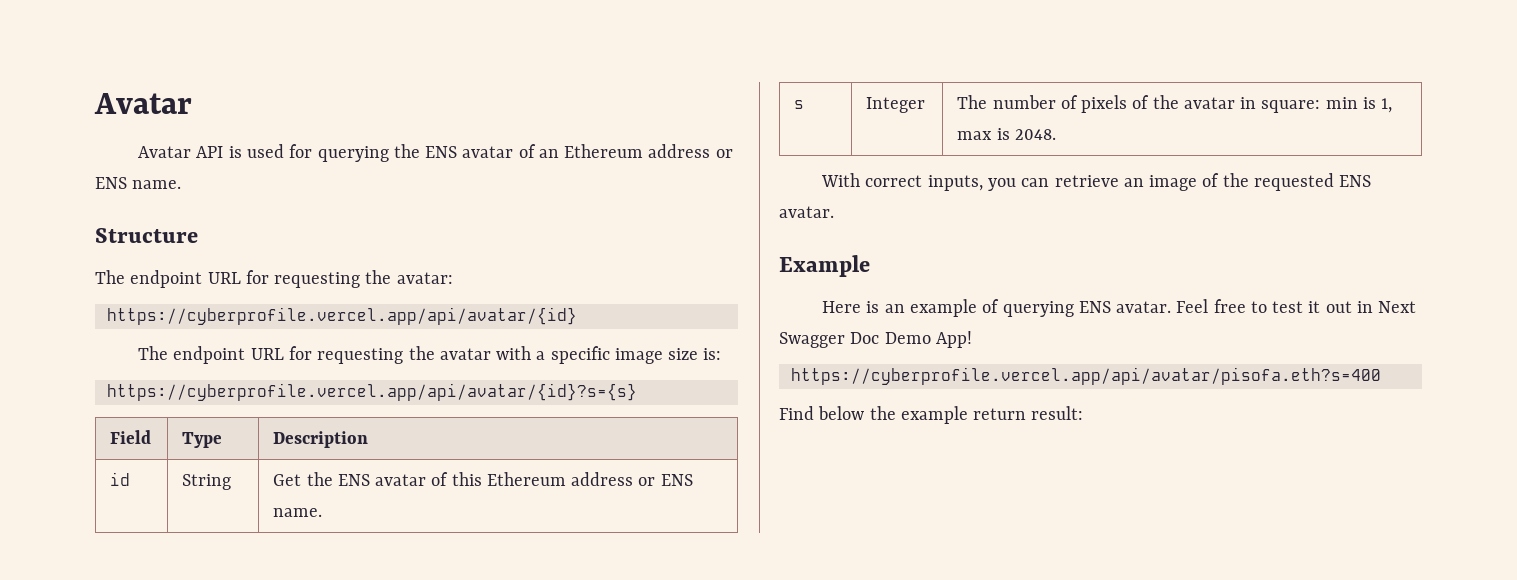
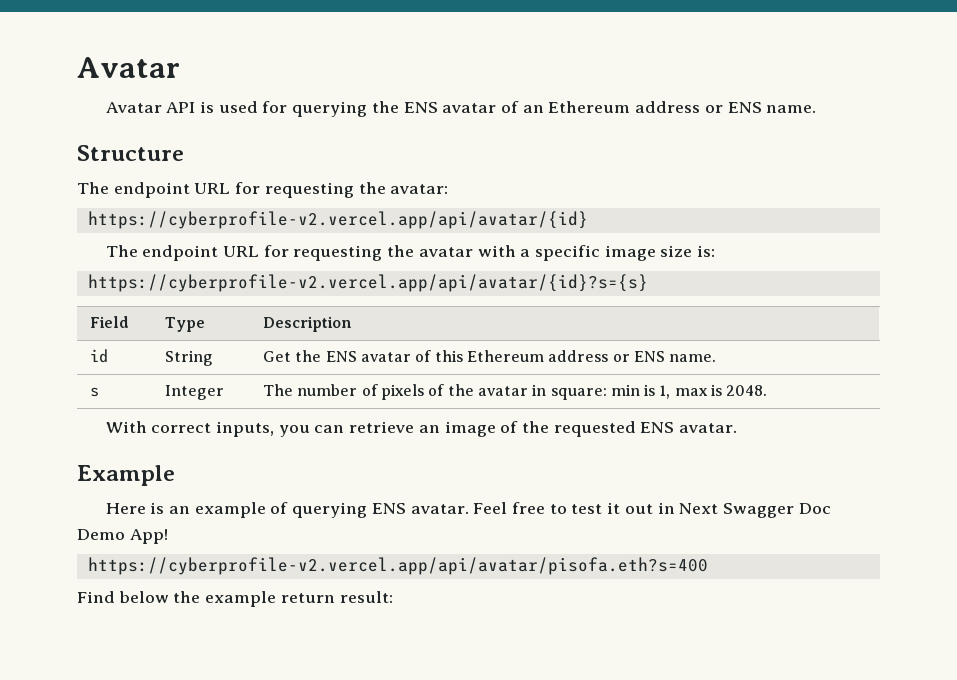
[106,307,577,325] https://cyberprofile.vercel.app/api/avatar/{id} -> [87,211,588,229] https://cyberprofile-v2.vercel.app/api/avatar/{id}
[106,383,637,401] https://cyberprofile.vercel.app/api/avatar/{id}?s={s} -> [87,274,648,292] https://cyberprofile-v2.vercel.app/api/avatar/{id}?s={s}
[790,367,1381,385] https://cyberprofile.vercel.app/api/avatar/pisofa.eth?s=400 -> [87,557,708,575] https://cyberprofile-v2.vercel.app/api/avatar/pisofa.eth?s=400

